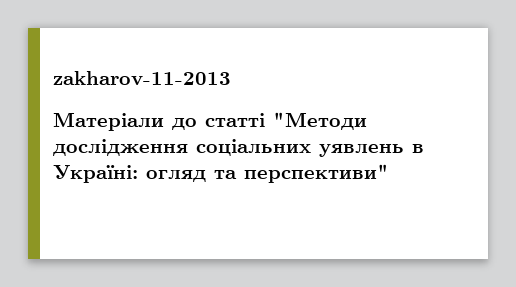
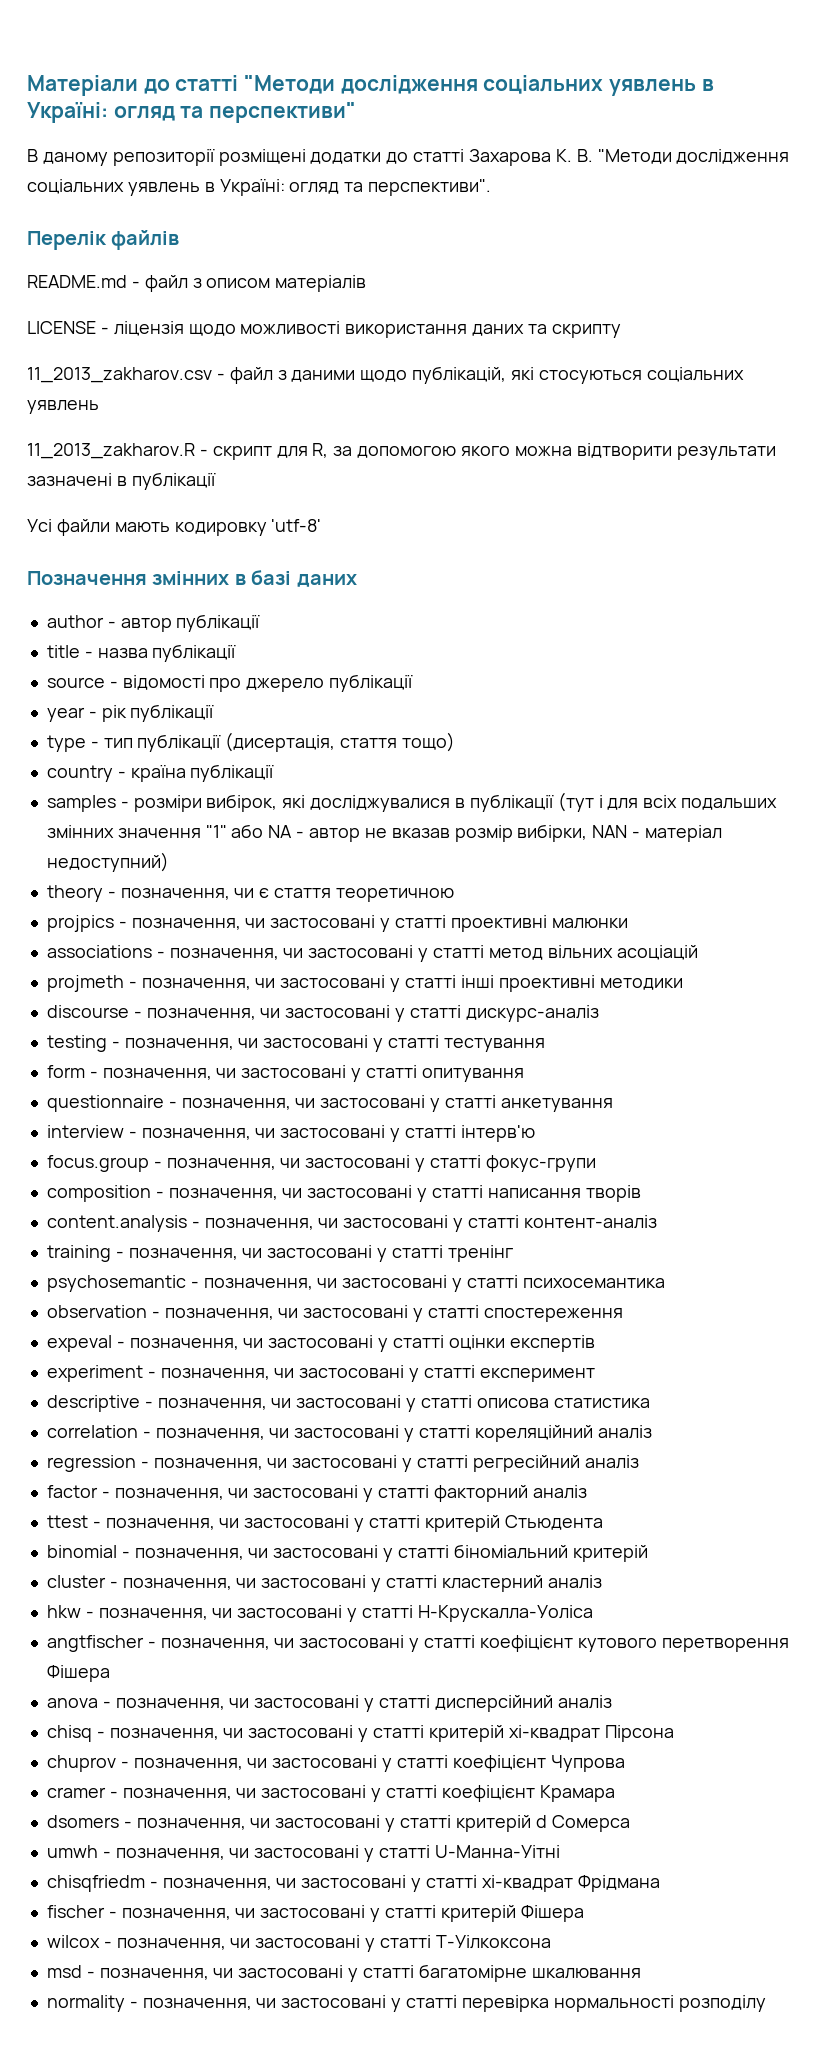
[53,71,231,85] zakharov-11-2013 // -> (27, 85) none
(389, 173) none -> [27,149,790,166] [27,179,492,196] [27,230,180,250] [27,275,367,292] [27,321,621,338] [27,366,744,384] [27,400,99,414] [27,443,776,460] [27,472,216,490] [27,519,322,536] [27,570,357,587] [46,614,261,632] [46,644,237,662] [46,674,414,692] [46,704,215,722] [46,732,455,752] [46,764,275,782] [46,792,778,812] [46,824,722,842] [46,852,169,872] [46,885,454,902] [46,915,628,932] [46,945,698,962] [46,975,683,992] [46,1005,599,1022] [46,1035,545,1052] [46,1065,524,1082] [46,1095,613,1112] [46,1125,535,1142] [46,1155,596,1172] [46,1185,641,1202] [46,1215,657,1232] [46,1245,513,1262] [46,1275,665,1292] [46,1305,623,1322] [46,1335,595,1352] [46,1365,595,1382] [46,1395,650,1412] [46,1425,652,1442] [46,1455,639,1472] [46,1485,587,1502] [46,1515,603,1532] [46,1544,648,1562] [46,1575,602,1592] [46,1605,593,1622] [46,1635,789,1652] [46,1665,110,1682] [46,1695,612,1712] [46,1725,674,1742] [46,1755,625,1772] [46,1785,615,1802] [46,1815,630,1832] [46,1845,560,1862] [46,1875,660,1892] [46,1905,584,1922] [46,1935,551,1952] [46,1964,641,1982] [46,1995,766,2012] // В даному репозиторії розміщені додатки до статті Захарова К. В. "Методи дослідження соціальних уявлень в Україні: огляд та перспективи". // Перелік файлів // README.md - файл з описом матеріалів // LICENSE - ліцензія щодо можливості використання даних та скрипту // 11_2013_zakharov.csv - файл з даними щодо публікацій, які стосуються соціальних уявлень // 11_2013_zakharov.R - скрипт для R, за допомогою якого можна відтворити результати зазначені в публікації // Усі файли мають кодировку 'utf-8' // Позначення змінних в базі даних // author - автор публікації // title - назва публікації // source - відомості про джерело публікації // year - рік публікації // type - тип публікації (дисертація, стаття тощо) // country - країна публікації // samples - розміри вибірок, які досліджувалися в публікації (тут і для всіх подальших змінних значення "1" або NA - автор не вказав розмір вибірки, NAN - матеріал недоступний) // theory - позначення, чи є стаття теоретичною // projpics - позначення, чи застосовані у статті проективні малюнки // associations - позначення, чи застосовані у статті метод вільних асоціацій // projmeth - позначення, чи застосовані у статті інші проективні методики // discourse - позначення, чи застосовані у статті дискурс-аналіз // testing - позначення, чи застосовані у статті тестування // form - позначення, чи застосовані у статті опитування // questionnaire - позначення, чи застосовані у статті анкетування // interview - позначення, чи застосовані у статті інтерв'ю // focus.group - позначення, чи застосовані у статті фокус-групи // composition - позначення, чи застосовані у статті написання творів // content.analysis - позначення, чи застосовані у статті контент-аналіз // training - позначення, чи застосовані у статті тренінг // psychosemantic - позначення, чи застосовані у статті психосемантика // observation - позначення, чи застосовані у статті спостереження // expeval - позначення, чи застосовані у статті оцінки експертів // experiment - позначення, чи застосовані у статті експеримент // descriptive - позначення, чи застосовані у статті описова статистика // correlation - позначення, чи застосовані у статті кореляційний аналіз // regression - позначення, чи застосовані у статті регресійний аналіз // factor - позначення, чи застосовані у статті факторний аналіз // ttest - позначення, чи застосовані у статті критерій Стьюдента // binomial - позначення, чи застосовані у статті біноміальний критерій // cluster - позначення, чи застосовані у статті кластерний аналіз // hkw - позначення, чи застосовані у статті H-Крускалла-Уоліса // angtfischer - позначення, чи застосовані у статті коефіцієнт кутового перетворення Фішера // anova - позначення, чи застосовані у статті дисперсійний аналіз // chisq - позначення, чи застосовані у статті критерій хі-квадрат Пірсона // chuprov - позначення, чи застосовані у статті коефіцієнт Чупрова // cramer - позначення, чи застосовані у статті коефіцієнт Крамара // dsomers - позначення, чи застосовані у статті критерій d Сомерса // umwh - позначення, чи застосовані у статті U-Манна-Уітні // chisqfriedm - позначення, чи застосовані у статті хі-квадрат Фрідмана // fischer - позначення, чи застосовані у статті критерій Фішера // wilcox - позначення, чи застосовані у статті T-Уілкоксона // msd - позначення, чи застосовані у статті багатомірне шкалювання // normality - позначення, чи застосовані у статті перевірка нормальності розподілу

